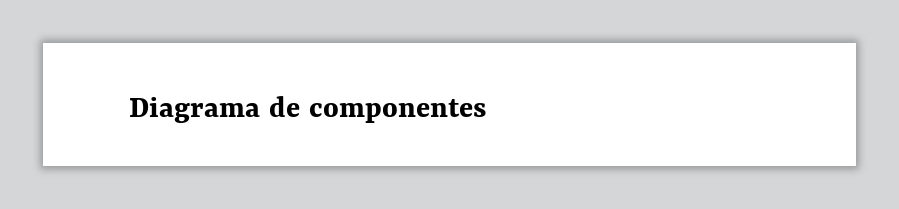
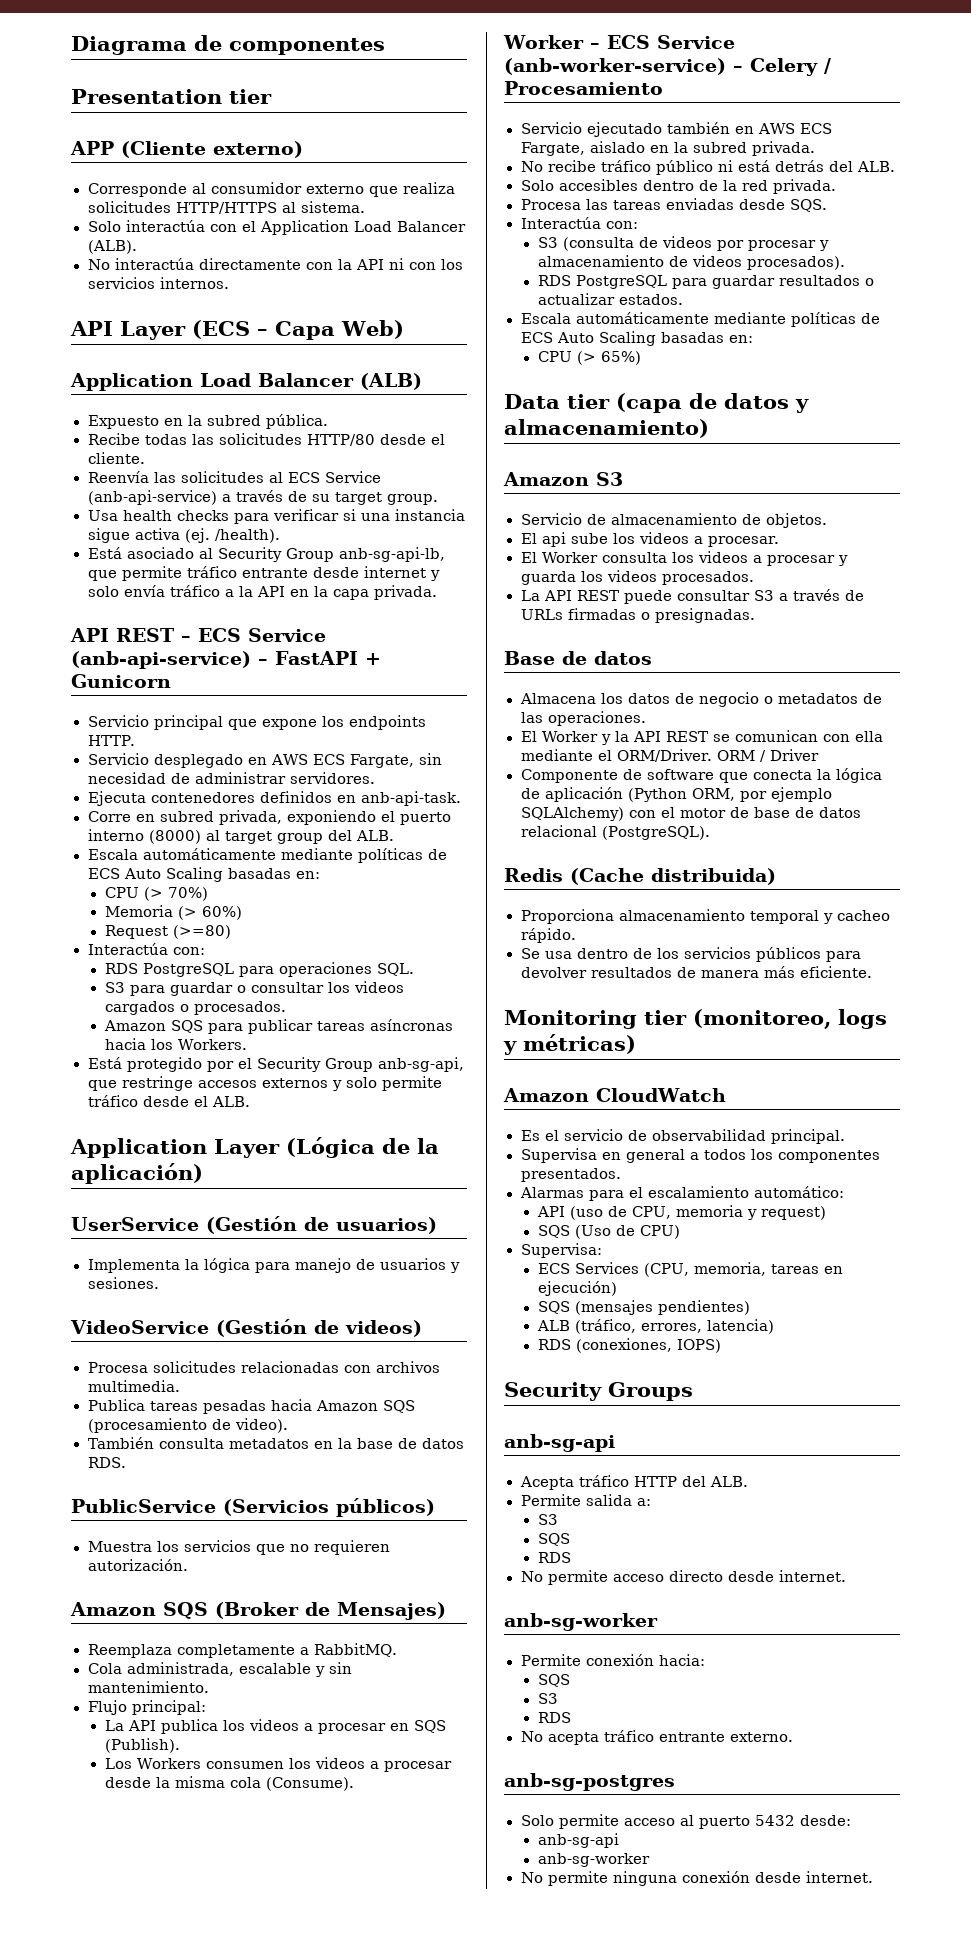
(486, 111) none -> [71,89,272,104] [70,141,303,158] [87,182,455,197] [87,201,365,214] [87,220,466,235] [87,240,137,254] [87,258,463,270] [87,277,229,289] [70,320,404,340] [70,373,422,391] [87,414,328,429] [87,433,445,446] [87,452,145,464] [87,471,381,483] [87,490,438,505] [87,509,465,524] [87,528,280,543] [87,547,445,562] [87,566,440,581] [87,585,437,600] [70,628,326,642] [71,651,381,669] [71,674,171,688] [87,715,426,730] [87,735,136,746] [87,753,443,768] [87,772,375,784] [87,791,461,806] [87,810,451,825] [87,829,394,844] [87,848,447,863] [87,867,320,882] [104,887,208,901] [104,905,242,920] [104,925,231,939] [87,943,205,955] [104,962,414,977] [104,981,404,996] [104,1001,286,1015] [103,1019,453,1034] [104,1038,247,1050] [87,1057,464,1072] [87,1076,442,1091] [87,1095,250,1107] [70,1137,439,1158] [71,1163,203,1184] [71,1216,437,1234] [87,1258,460,1273] [87,1277,159,1289] [70,1319,422,1337] [87,1361,440,1373] [87,1380,180,1392] [87,1399,415,1414] [87,1418,288,1433] [87,1437,465,1449] [87,1457,126,1468] [71,1498,435,1517] [87,1540,390,1555] [87,1559,188,1571] [70,1602,446,1620] [87,1643,397,1658] [87,1662,352,1677] [87,1681,209,1693] [87,1700,206,1715] [104,1719,446,1734] [104,1738,180,1753] [104,1757,452,1772] [104,1776,354,1791] [503,35,735,49] [504,58,831,76] [504,81,663,95] [520,122,832,137] [520,141,816,156] [520,160,895,175] [520,179,836,194] [520,198,827,212] [520,217,638,229] [537,236,829,251] [537,255,845,270] [537,275,874,289] [537,293,683,305] [520,312,880,327] [520,331,753,346] [537,351,641,365] [504,393,809,413] [504,419,709,438] [503,472,623,486] [520,513,827,528] [520,532,780,547] [520,551,849,566] [520,570,754,585] [520,589,864,604] [520,608,755,623] [504,651,652,665] [519,692,882,707] [520,711,646,726] [520,730,884,745] [520,749,820,762] [520,768,882,783] [520,787,832,802] [520,807,861,821] [520,825,710,840] [504,868,776,885] [520,909,890,924] [520,928,576,943] [520,947,861,962] [520,966,872,978] [504,1009,887,1029] [503,1034,636,1055] [503,1088,726,1102] [520,1129,845,1144] [520,1148,880,1163] [520,1168,621,1182] [519,1186,844,1201] [536,1205,826,1220] [537,1225,680,1239] [520,1243,602,1258] [537,1262,843,1277] [537,1281,617,1296] [537,1300,750,1315] [536,1319,774,1334] [537,1338,721,1353] [504,1382,693,1401] [504,1434,615,1452] [519,1475,748,1490] [520,1494,651,1506] [537,1514,558,1525] [537,1533,570,1546] [537,1552,571,1563] [520,1570,846,1585] [504,1613,658,1631] [520,1654,705,1666] [537,1674,570,1687] [537,1693,558,1704] [537,1712,571,1723] [520,1730,793,1745] [504,1773,675,1791] [520,1814,851,1829] [537,1833,619,1848] [537,1853,650,1867] [520,1871,873,1886] // Presentation tier // APP (Cliente externo) // Corresponde al consumidor externo que realiza solicitudes HTTP/HTTPS al sistema. // Solo interactúa con el Application Load Balancer (ALB). // No interactúa directamente con la API ni con los servicios internos. // API Layer (ECS – Capa Web) // Application Load Balancer (ALB) // Expuesto en la subred pública. // Recibe todas las solicitudes HTTP/80 desde el cliente. // Reenvía las solicitudes al ECS Service (anb-api-service) a través de su target group. // Usa health checks para verificar si una instancia sigue activa (ej. /health). // Está asociado al Security Group anb-sg-api-lb, que permite tráfico entrante desde internet y solo envía tráfico a la API en la capa privada. // API REST – ECS Service (anb-api-service) – FastAPI + Gunicorn // Servicio principal que expone los endpoints HTTP. // Servicio desplegado en AWS ECS Fargate, sin necesidad de administrar servidores. // Ejecuta contenedores definidos en anb-api-task. // Corre en subred privada, exponiendo el puerto interno (8000) al target group del ALB. // Escala automáticamente mediante políticas de ECS Auto Scaling basadas en: // CPU (> 70%) // Memoria (> 60%) // Request (>=80) // Interactúa con: // RDS PostgreSQL para operaciones SQL. // S3 para guardar o consultar los videos cargados o procesados. // Amazon SQS para publicar tareas asíncronas hacia los Workers. // Está protegido por el Security Group anb-sg-api, que restringe accesos externos y solo permite tráfico desde el ALB. // Application Layer (Lógica de la aplicación) // UserService (Gestión de usuarios) // Implementa la lógica para manejo de usuarios y sesiones. // VideoService (Gestión de videos) // Procesa solicitudes relacionadas con archivos multimedia. // Publica tareas pesadas hacia Amazon SQS (procesamiento de video). // También consulta metadatos en la base de datos RDS. // PublicService (Servicios públicos) // Muestra los servicios que no requieren autorización. // Amazon SQS (Broker de Mensajes) // Reemplaza completamente a RabbitMQ. // Cola administrada, escalable y sin mantenimiento. // Flujo principal: // La API publica los videos a procesar en SQS (Publish). // Los Workers consumen los videos a procesar desde la misma cola (Consume). // Worker – ECS Service (anb-worker-service) – Celery / Procesamiento // Servicio ejecutado también en AWS ECS Fargate, aislado en la subred privada. // No recibe tráfico público ni está detrás del ALB. // Solo accesibles dentro de la red privada. // Procesa las tareas enviadas desde SQS. // Interactúa con: // S3 (consulta de videos por procesar y almacenamiento de videos procesados). // RDS PostgreSQL para guardar resultados o actualizar estados. // Escala automáticamente mediante políticas de ECS Auto Scaling basadas en: // CPU (> 65%) // Data tier (capa de datos y almacenamiento) // Amazon S3 // Servicio de almacenamiento de objetos. // El api sube los videos a procesar. // El Worker consulta los videos a procesar y guarda los videos procesados. // La API REST puede consultar S3 a través de URLs firmadas o presignadas. // Base de datos // Almacena los datos de negocio o metadatos de las operaciones. // El Worker y la API REST se comunican con ella mediante el ORM/Driver. ORM / Driver // Componente de software que conecta la lógica de aplicación (Python ORM, por ejemplo SQLAlchemy) con el motor de base de datos relacional (PostgreSQL). // Redis (Cache distribuida) // Proporciona almacenamiento temporal y cacheo rápido. // Se usa dentro de los servicios públicos para devolver resultados de manera más eficiente. // Monitoring tier (monitoreo, logs y métricas) // Amazon CloudWatch // Es el servicio de observabilidad principal. // Supervisa en general a todos los componentes presentados. // Alarmas para el escalamiento automático: // API (uso de CPU, memoria y request) // SQS (Uso de CPU) // Supervisa: // ECS Services (CPU, memoria, tareas en ejecución) // SQS (mensajes pendientes) // ALB (tráfico, errores, latencia) // RDS (conexiones, IOPS) // Security Groups // anb-sg-api // Acepta tráfico HTTP del ALB. // Permite salida a: // S3 // SQS // RDS // No permite acceso directo desde internet. // anb-sg-worker // Permite conexión hacia: // SQS // S3 // RDS // No acepta tráfico entrante externo. // anb-sg-postgres // Solo permite acceso al puerto 5432 desde: // anb-sg-api // anb-sg-worker // No permite ninguna conexión desde internet.

